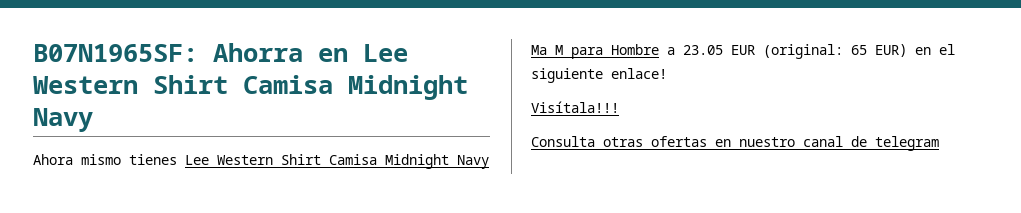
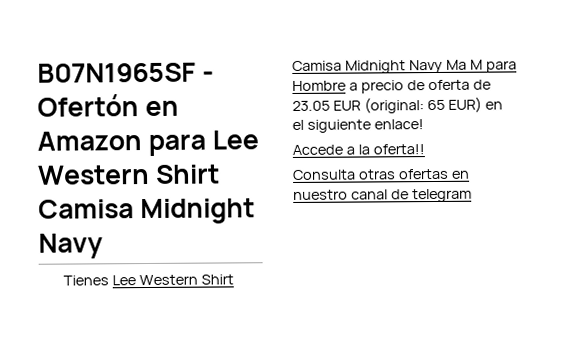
[33,43,348,62] B07N1965SF: Ahorra en -> [37,62,215,83] [37,94,180,117] [37,131,207,156] B07N1965SF - Ofertón en Amazon para
[33,154,177,165] Ahora mismo tienes -> [63,275,110,286] Tienes
(675, 51) none -> [360,79,491,94] precio de oferta de
[531,101,619,113] Visítala!!! -> [292,144,425,155] Accede a la oferta!!

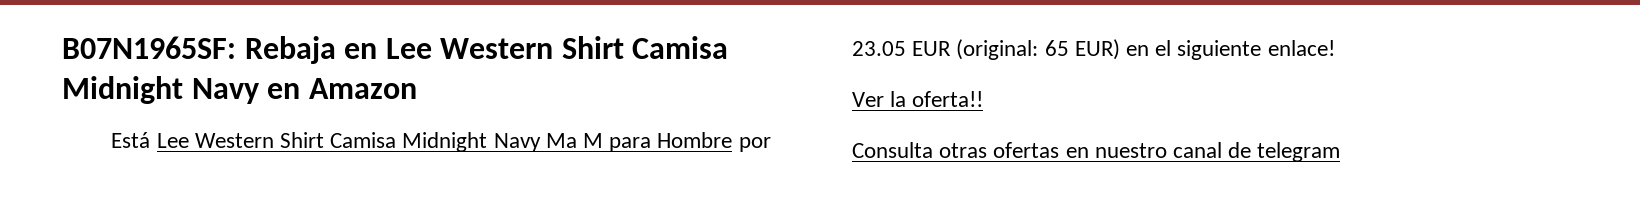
[37,62,215,83] [37,94,180,117] [37,130,260,156] [37,164,221,185] [38,198,256,225] [38,233,103,259] [63,275,110,286] B07N1965SF - Ofertón en Amazon para Lee Western Shirt Camisa Midnight Navy // Tienes -> [62,36,729,64] [62,76,417,104] [111,132,151,148] B07N1965SF: Rebaja en Lee Western Shirt Camisa Midnight Navy en Amazon // Está
[348,79,491,94] a precio de oferta de -> [738,137,771,152] por
[292,144,355,155] Accede a -> [852,92,884,107] Ver

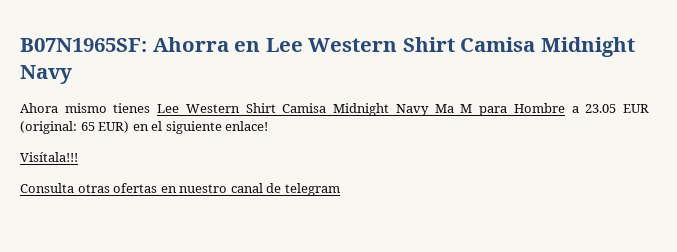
[244,36,336,64] Rebaja -> [152,37,229,52] Ahorra
[267,78,417,99] [111,132,151,148] en Amazon // Está -> [20,103,151,113] // Ahora mismo tienes
[738,137,771,152] por -> [571,106,579,113] a
[852,91,984,107] Ver la oferta!! -> [20,152,78,162] Visítala!!!

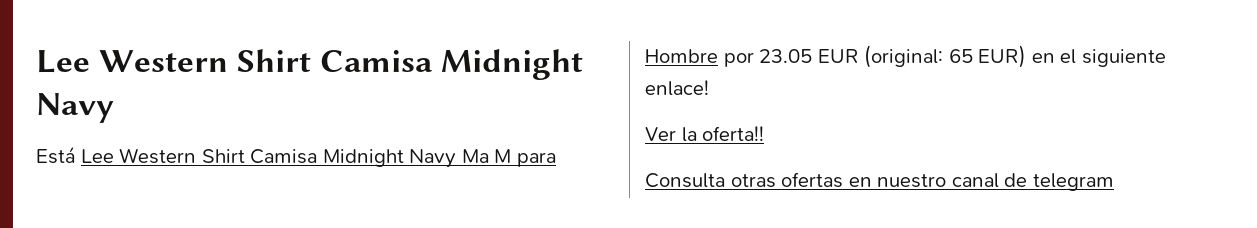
[20,37,261,52] B07N1965SF: Ahorra en -> (36, 61) none
[20,103,151,113] Ahora mismo tienes -> [36,146,75,164] Está
[571,106,579,113] a -> [723,52,754,67] por
[20,152,78,162] Visítala!!! -> [645,126,765,142] Ver la oferta!!

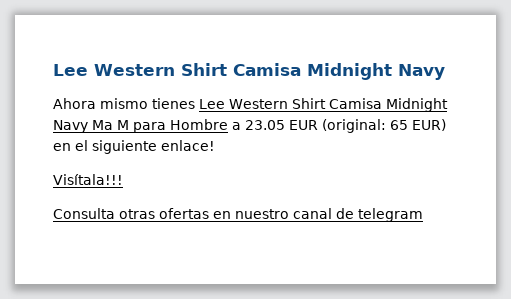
[36,146,75,164] Está -> [53,98,195,109] Ahora mismo tienes
[723,52,754,67] por -> [232,122,241,130] a
[645,126,765,142] Ver la oferta!! -> [53,174,123,185] Visítala!!!

